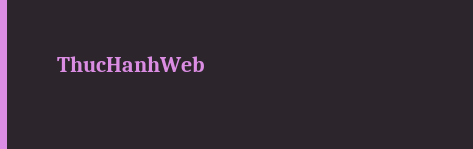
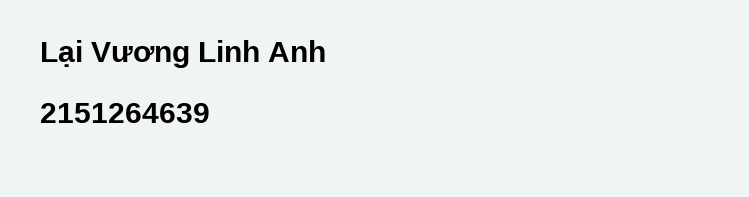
[57,56,205,72] ThucHanhWeb -> [40,40,327,68] [40,103,210,123] Lại Vương Linh Anh // 2151264639

